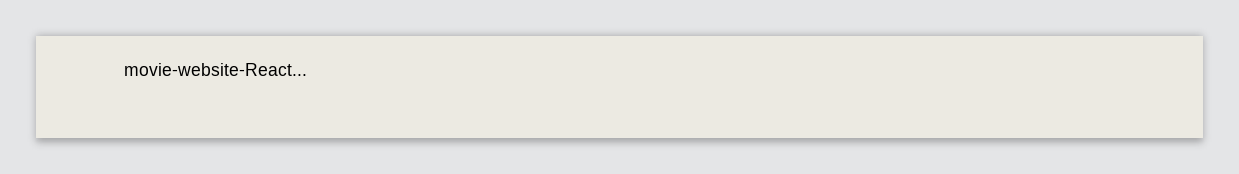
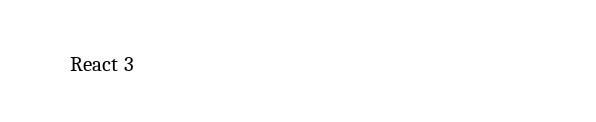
[124,63,307,76] movie-website-React... -> [70,57,134,71] React 3

